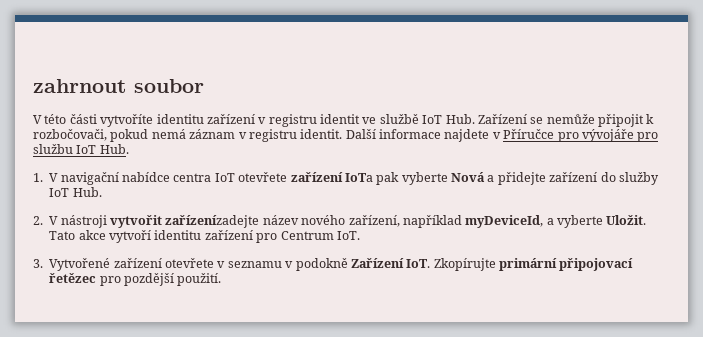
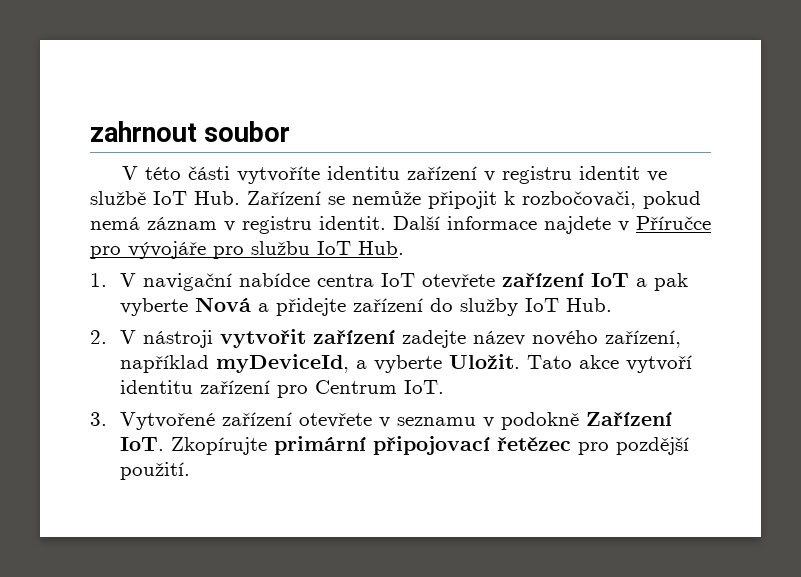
[344,173,373,182] IoTa -> [591,273,648,287] IoT a
[165,215,260,228] zařízenízadejte -> [313,330,467,348] zařízení zadejte

